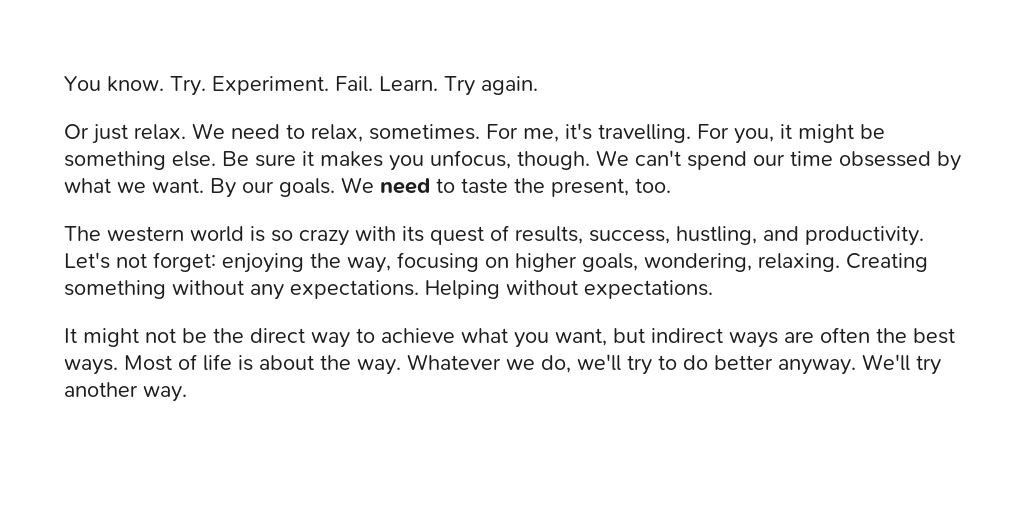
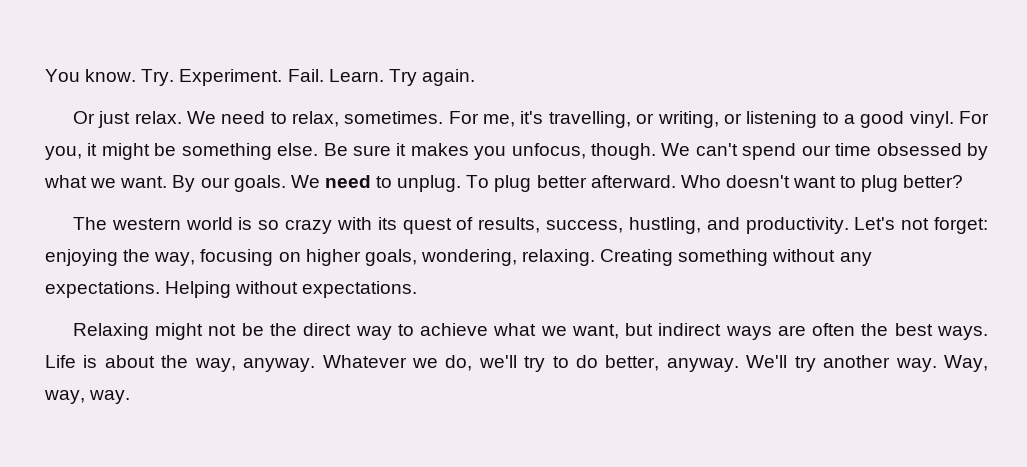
[598,124,691,143] travelling. -> [548,111,954,128] travelling, or writing, or listening to a good vinyl.
[461,178,671,197] taste the present, too. -> [397,175,964,192] unplug. To plug better afterward. Who doesn't want to plug better?
[64,328,77,343] It -> [72,323,149,340] Relaxing
[514,332,549,348] you -> [540,326,567,336] we
[124,354,232,371] Most of life -> [45,355,76,368] Life
[357,359,401,375] way. -> [194,358,316,372] way, anyway.
[714,355,773,370] better -> [605,355,660,371] better,
(187, 394) none -> [944,355,989,372] [44,390,131,404] Way, way, way.

